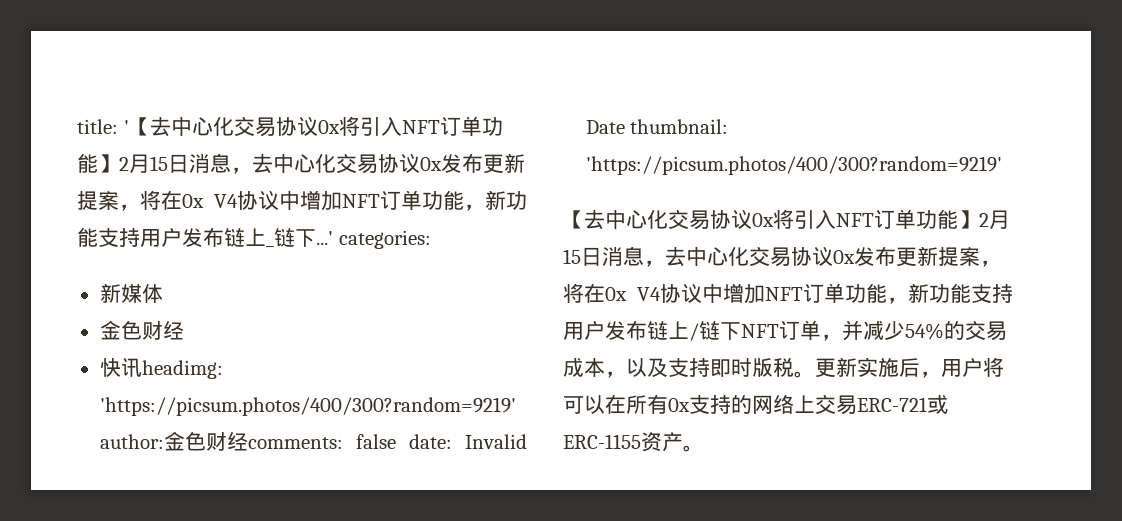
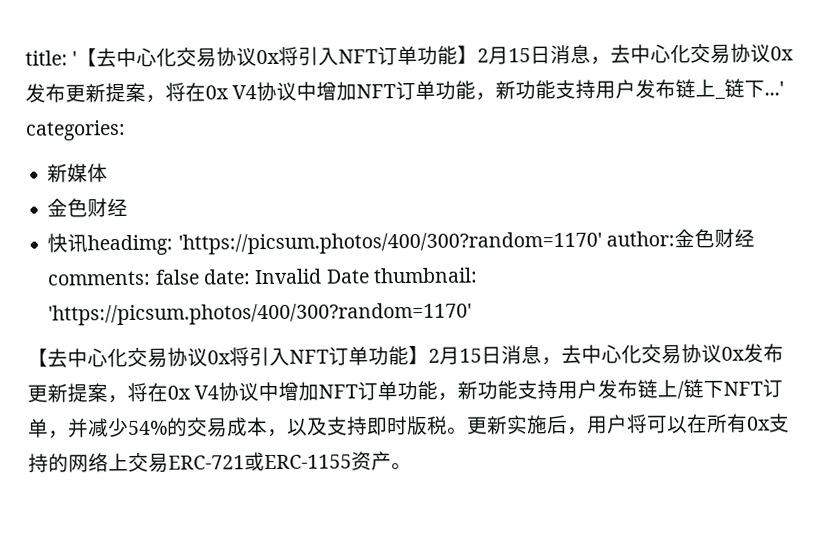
[99,397,516,416] 'https://picsum.photos/400/300?random=9219' -> [177,231,602,255] 'https://picsum.photos/400/300?random=1170'
[585,156,1002,175] 'https://picsum.photos/400/300?random=9219' -> [48,302,473,326] 'https://picsum.photos/400/300?random=1170'

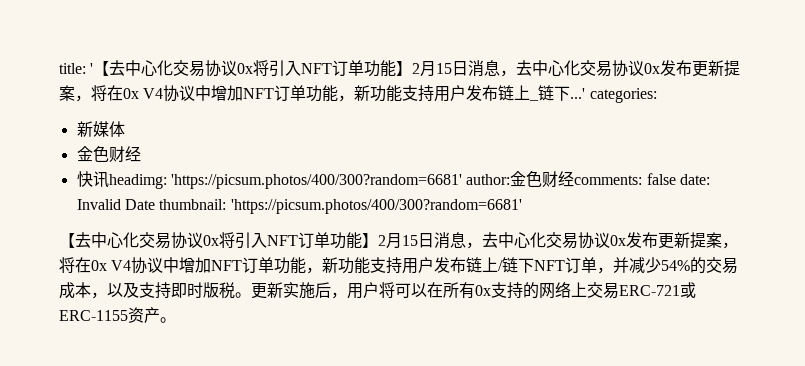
[177,231,602,255] 'https://picsum.photos/400/300?random=1170' -> [170,174,462,189] 'https://picsum.photos/400/300?random=6681'
[48,302,473,326] 'https://picsum.photos/400/300?random=1170' -> [230,199,522,214] 'https://picsum.photos/400/300?random=6681'

